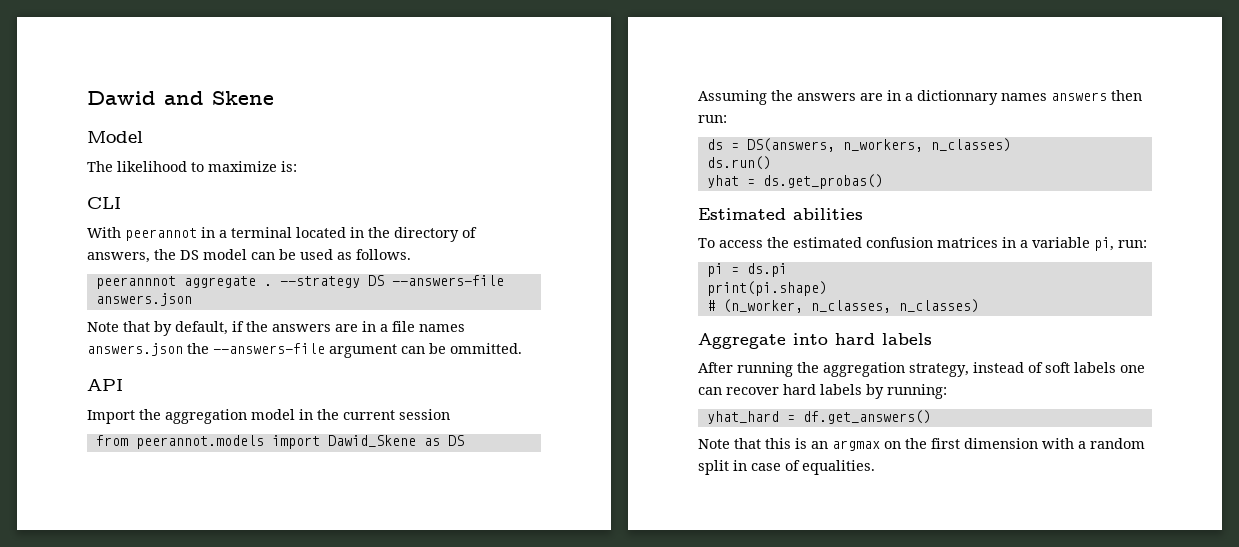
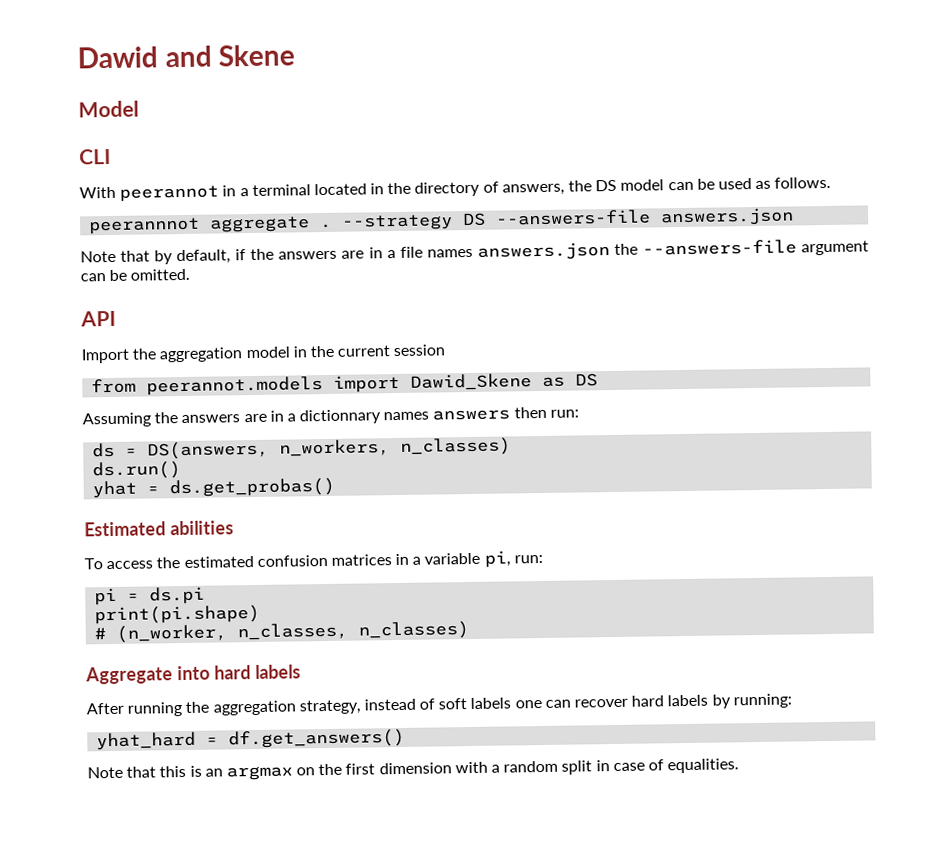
[87,161,297,172] // The likelihood to maximize is: -> (139, 109) none
[450,343,522,354] ommitted. -> [130,268,191,281] omitted.

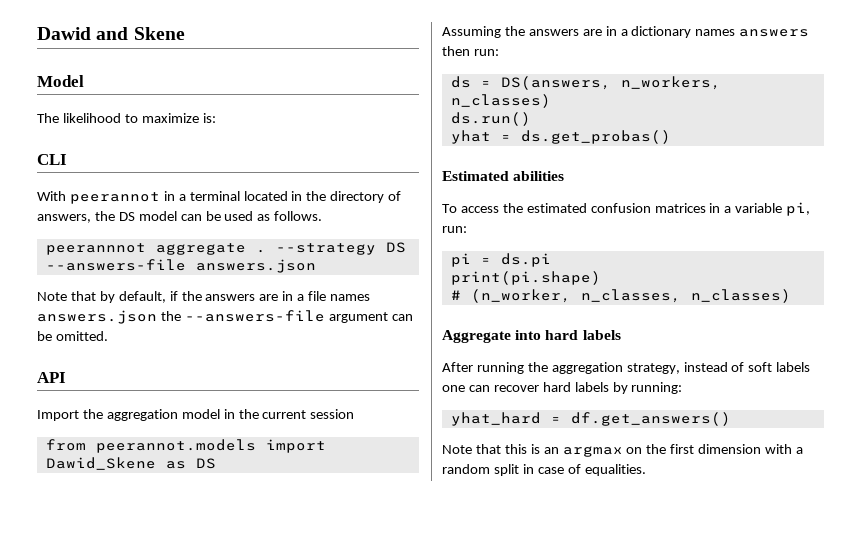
(139, 109) none -> [37,113,216,123] // The likelihood to maximize is:
[299,409,382,425] dictionnary -> [631,26,692,38] dictionary

